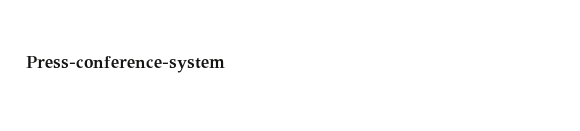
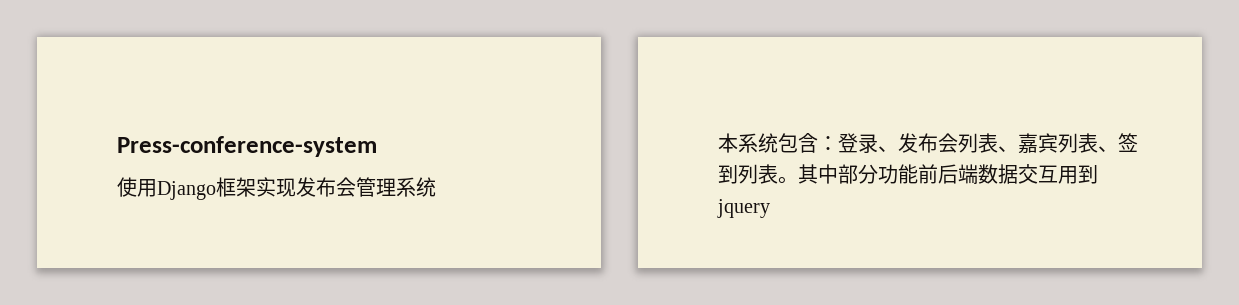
(225, 64) none -> [117,177,436,200] [718,133,1138,154] [718,164,1098,184] [717,199,770,218] // 使用Django框架实现发布会管理系统 // 本系统包含：登录、发布会列表、嘉宾列表、签到列表。其中部分功能前后端数据交互用到jquery

